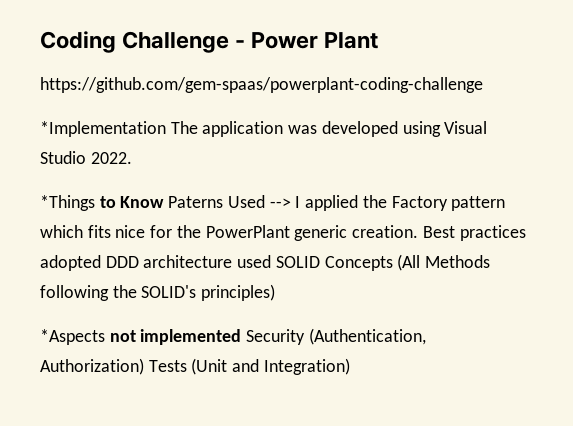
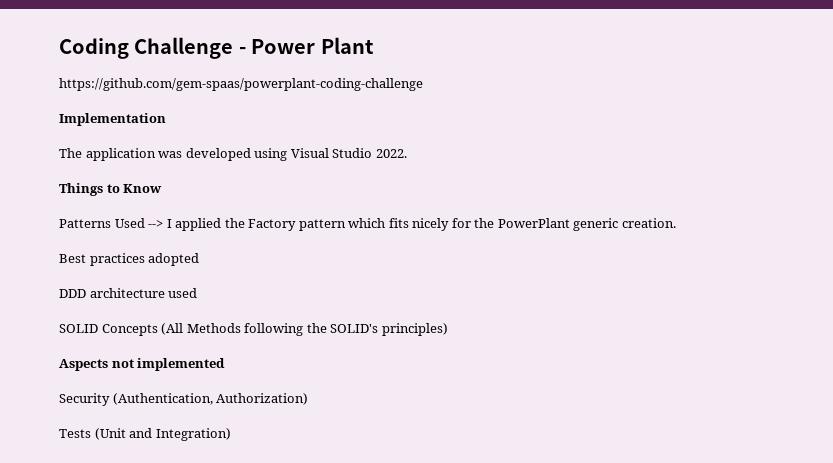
[40,121,166,137] *Implementation -> [59,113,166,126] Implementation //
[40,195,95,211] *Things -> [59,183,103,196] Things
[168,196,224,208] Paterns -> [59,219,111,228] // Patterns
[115,225,146,238] nice -> [412,218,450,231] nicely
(419, 231) none -> (676, 223) //
(101, 263) none -> (200, 259) //
(272, 261) none -> (198, 293) //
[40,329,105,345] *Aspects -> [59,359,108,371] Aspects
(242, 337) none -> (226, 364) //
(144, 366) none -> (309, 399) //

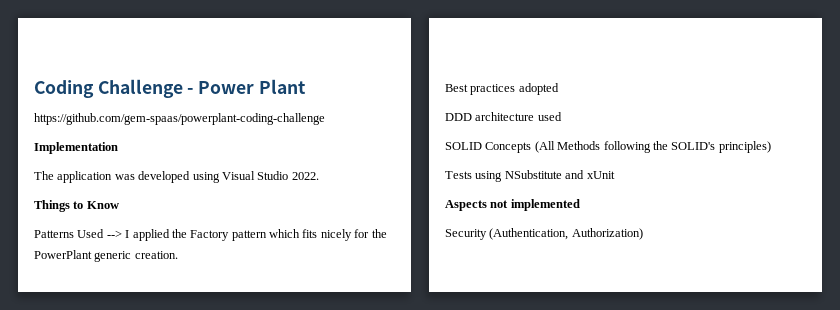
(448, 329) none -> [445,170,615,182] // Tests using NSubstitute and xUnit
[59,428,231,441] // Tests (Unit and Integration) -> (643, 234) none

